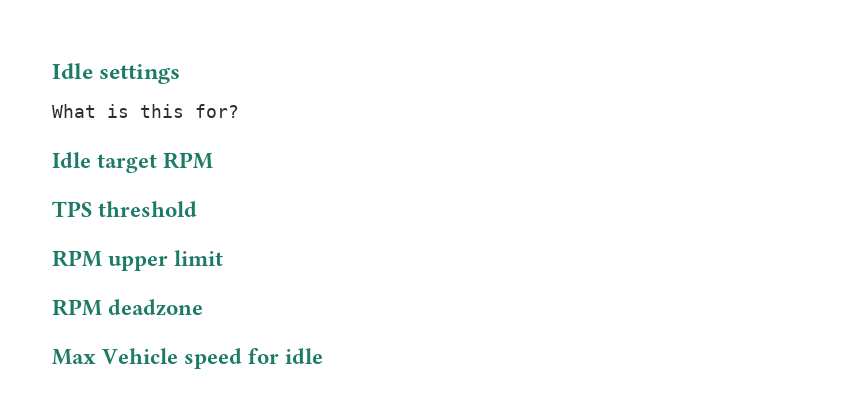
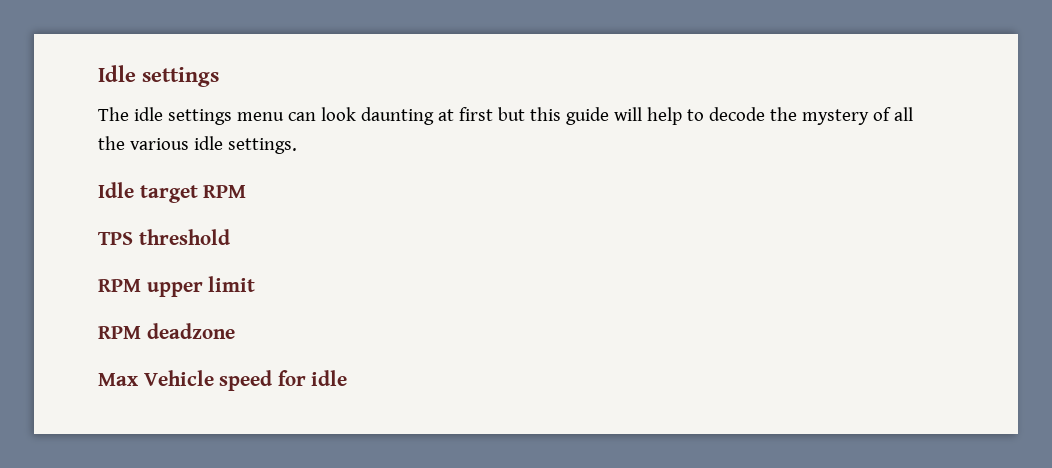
[52,104,239,118] What is this for? -> [98,107,913,125] [98,136,297,154] The idle settings menu can look daunting at first but this guide will help to decode the mystery of all the various idle settings.

